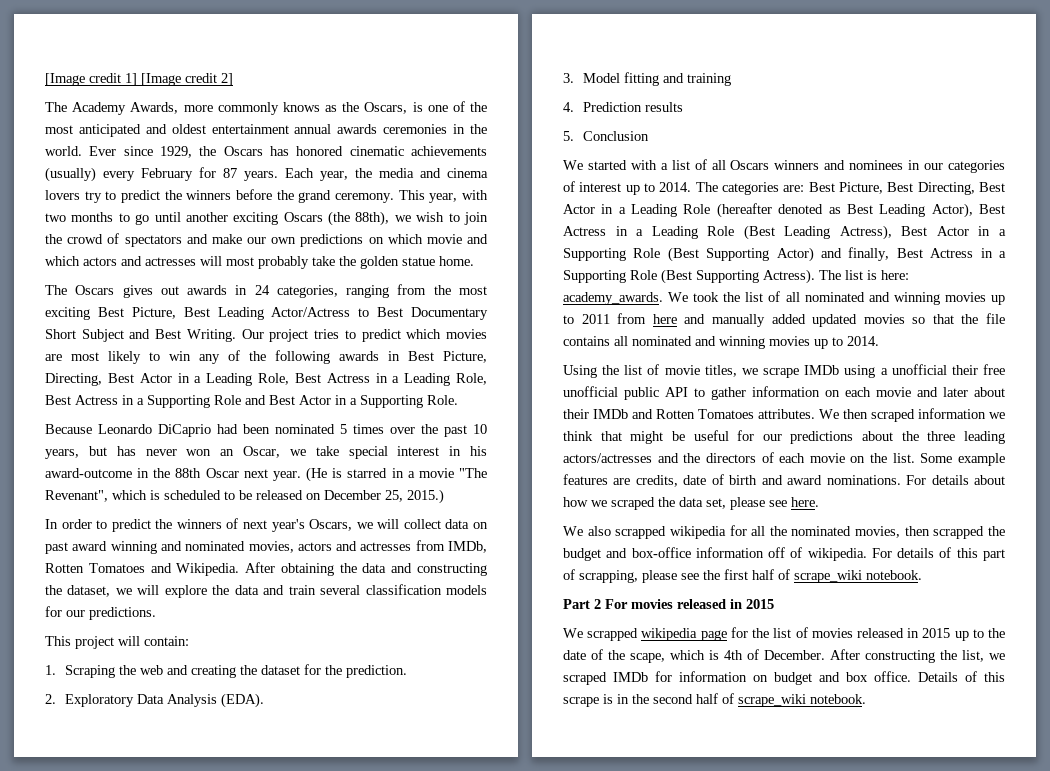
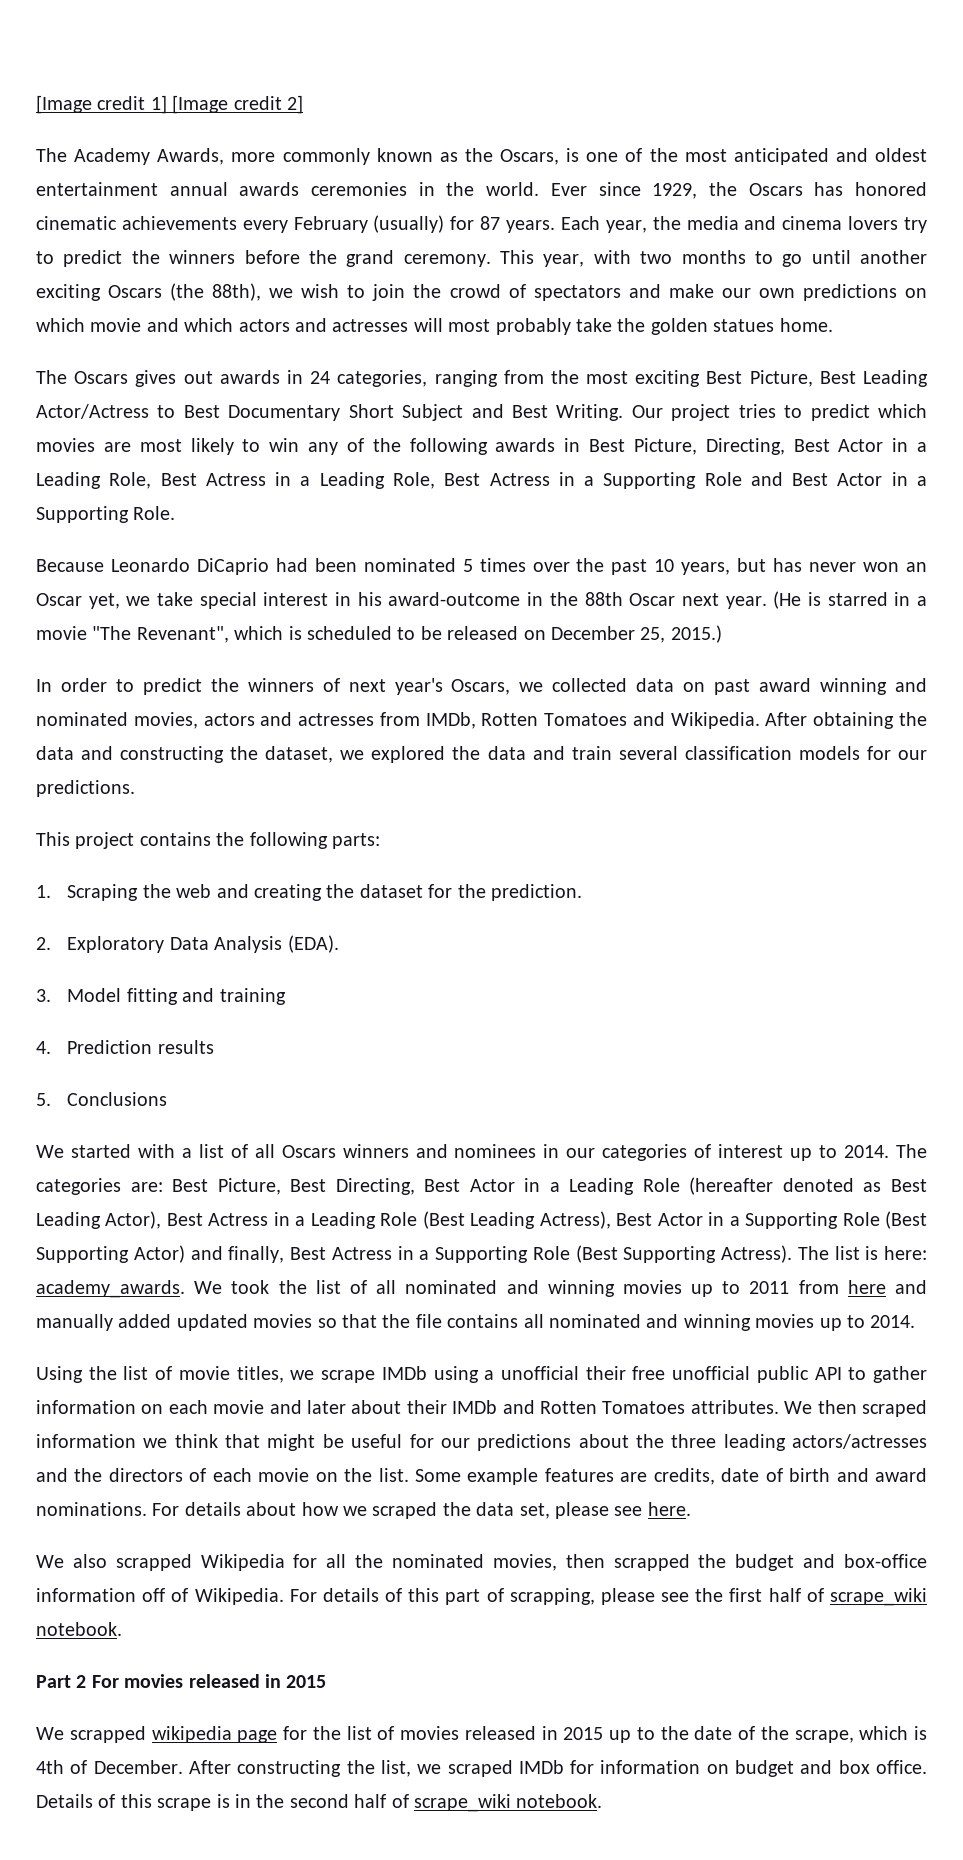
[282,102,320,112] knows -> [376,148,433,162] known
[45,167,96,182] (usually) -> (237, 223) none
(193, 174) none -> [373,215,445,233] (usually)
[402,257,435,266] statue -> [713,319,775,332] statues
[243,446,280,458] Oscar, -> [36,593,120,609] Oscar yet,
[377,519,441,529] will collect -> [552,678,628,692] collected
[137,585,207,598] will explore -> [371,746,446,763] explored
[118,636,189,646] will contain: -> [139,832,380,849] contains the following parts:
[582,131,649,141] Conclusion -> [67,1092,168,1106] Conclusions
[669,526,726,539] wikipedia -> [200,1554,285,1571] Wikipedia
[807,548,867,561] wikipedia. -> [194,1588,284,1605] Wikipedia.
[630,653,665,663] scape, -> [794,1730,854,1743] scrape,

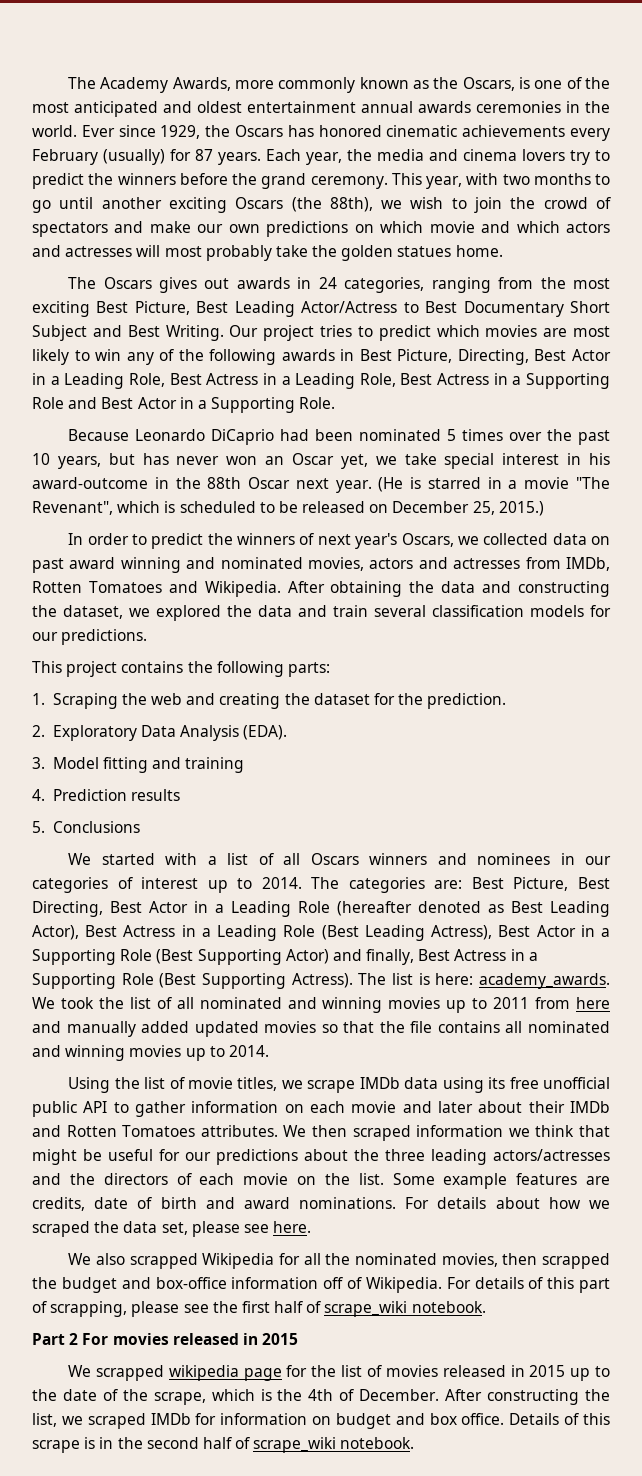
[36,95,303,114] [Image credit 1] [Image credit 2] // -> (68, 83) none
[433,1366,626,1383] using a unofficial their -> [404,1077,506,1093] data using its
(927, 1733) none -> [277,1389,303,1401] the

